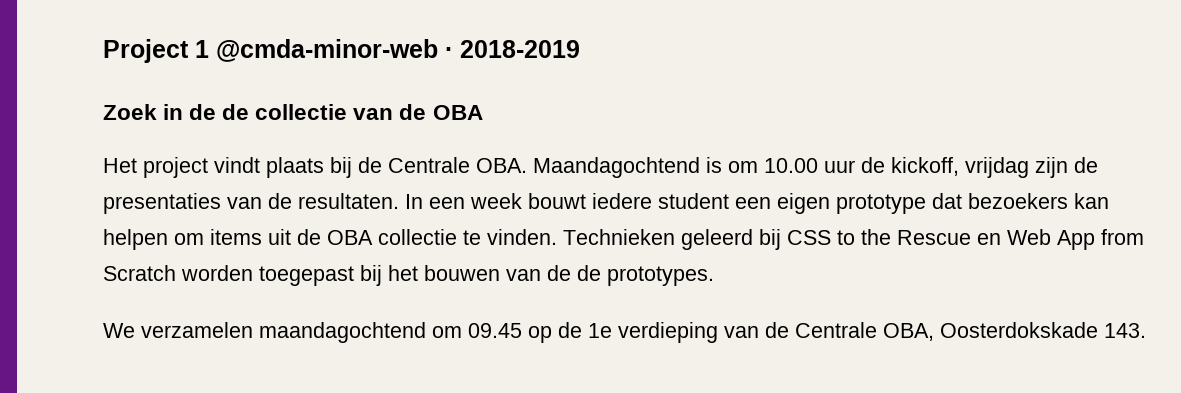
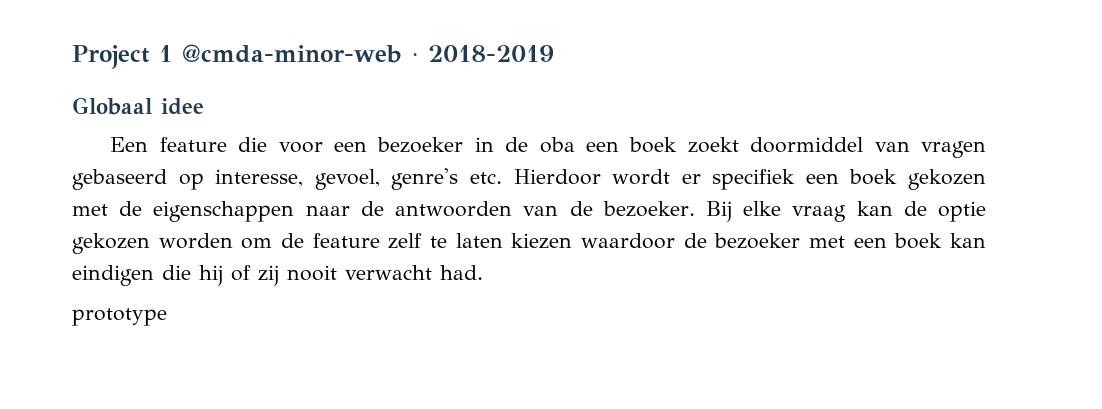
[103,104,483,120] [103,157,1098,178] [103,193,1109,214] [103,229,1144,250] [103,265,714,286] [103,322,1146,343] Zoek in de de collectie van de OBA // Het project vindt plaats bij de Centrale OBA. Maandagochtend is om 10.00 uur de kickoff, vrijdag zijn de presentaties van de resultaten. In een week bouwt iedere student een eigen prototype dat bezoekers kan helpen om items uit de OBA collectie te vinden. Technieken geleerd bij CSS to the Rescue en Web App from Scratch worden toegepast bij het bouwen van de de prototypes. // We verzamelen maandagochtend om 09.45 op de 1e verdieping van de Centrale OBA, Oosterdokskade 143. -> [72,97,204,115] [110,137,987,158] [72,168,987,190] [72,201,987,222] [72,233,986,254] [72,265,483,286] [72,308,167,326] Globaal idee // Een feature die voor een bezoeker in de oba een boek zoekt doormiddel van vragen gebaseerd op interesse, gevoel, genre's etc. Hierdoor wordt er specifiek een boek gekozen met de eigenschappen naar de antwoorden van de bezoeker. Bij elke vraag kan de optie gekozen worden om de feature zelf te laten kiezen waardoor de bezoeker met een boek kan eindigen die hij of zij nooit verwacht had. // prototype

